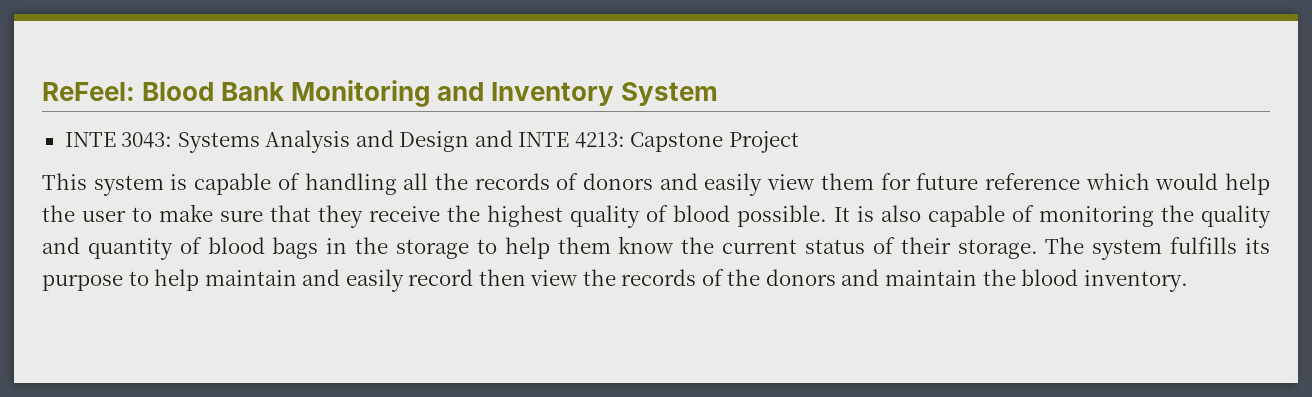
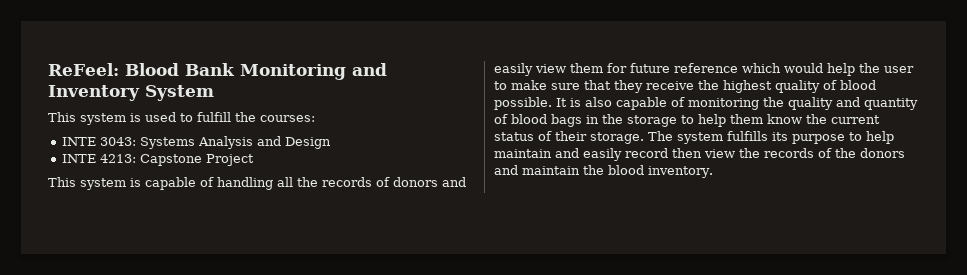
(719, 94) none -> [48,112,315,125] // This system is used to fulfill the courses:
[474,130,513,147] and -> (332, 143) //

